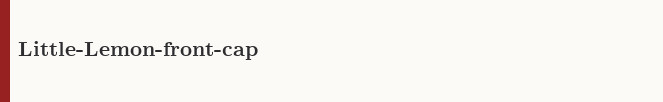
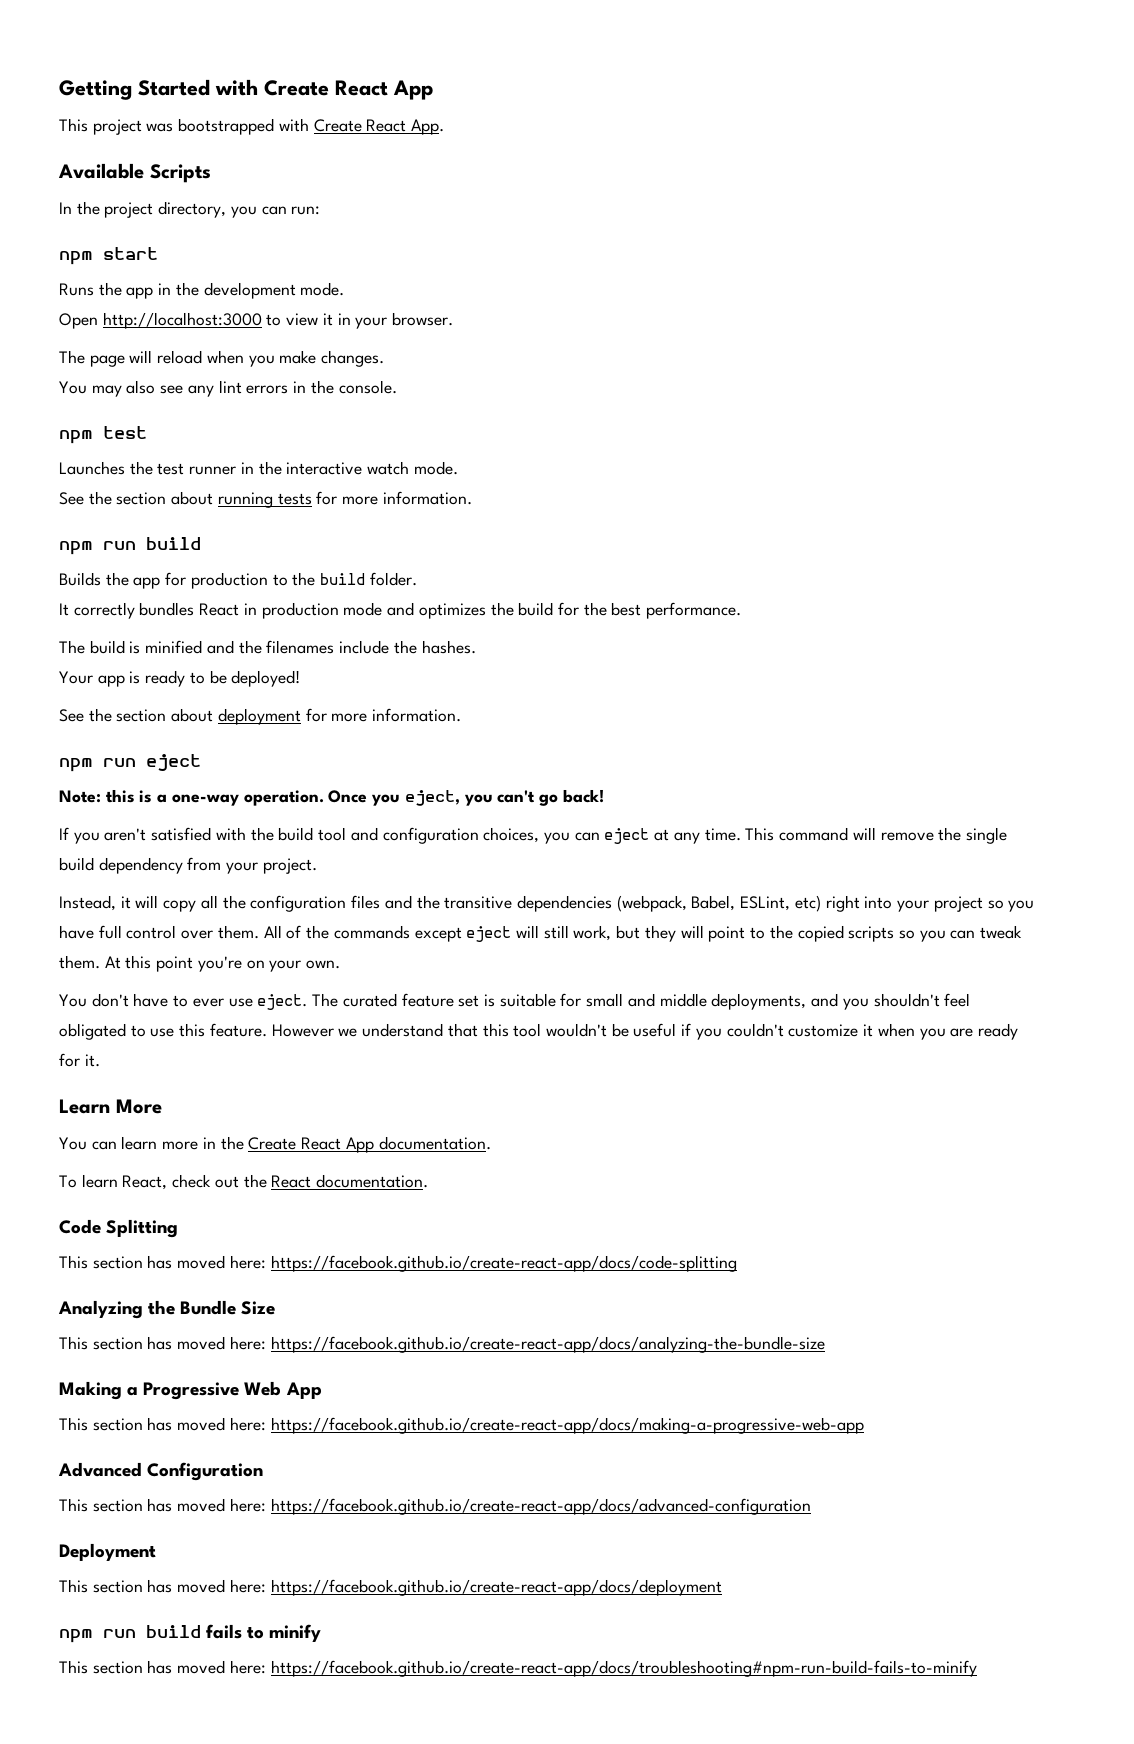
[18,41,258,60] Little-Lemon-front-cap -> [59,79,433,100] [59,118,445,135] [58,163,211,183] [59,201,321,218] [59,247,158,265] [59,282,345,299] [59,312,454,329] [59,350,385,367] [59,380,397,397] [59,426,147,444] [59,461,458,475] [59,491,472,508] [59,537,201,555] [59,572,417,589] [59,602,742,619] [59,640,476,654] [59,670,301,687] [59,708,462,725] [59,754,201,772] [59,789,604,806] [59,827,1007,844] [59,857,317,874] [59,895,1035,912] [59,925,1023,942] [59,955,341,972] [59,993,971,1010] [59,1023,1018,1040] [59,1053,100,1067] [59,1099,162,1114] [59,1136,491,1153] [59,1174,429,1190] [59,1219,179,1238] [59,1255,737,1272] [58,1300,276,1319] [59,1336,825,1353] [59,1381,322,1400] [59,1417,864,1434] [58,1462,264,1481] [59,1498,811,1515] [59,1543,156,1561] [59,1579,722,1596] [59,1624,322,1643] [59,1660,977,1677] Getting Started with Create React App // This project was bootstrapped with Create React App. // Available Scripts // In the project directory, you can run: // npm start // Runs the app in the development mode. // Open http://localhost:3000 to view it in your browser. // The page will reload when you make changes. // You may also see any lint errors in the console. // npm test // Launches the test runner in the interactive watch mode. // See the section about running tests for more information. // npm run build // Builds the app for production to the build folder. // It correctly bundles React in production mode and optimizes the build for the best performance. // The build is minified and the filenames include the hashes. // Your app is ready to be deployed! // See the section about deployment for more information. // npm run eject // Note: this is a one-way operation. Once you eject, you can't go back! // If you aren't satisfied with the build tool and configuration choices, you can eject at any time. This command will remove the single build dependency from your project. // Instead, it will copy all the configuration files and the transitive dependencies (webpack, Babel, ESLint, etc) right into your project so you have full control over them. All of the commands except eject will still work, but they will point to the copied scripts so you can tweak them. At this point you're on your own. // You don't have to ever use eject. The curated feature set is suitable for small and middle deployments, and you shouldn't feel obligated to use this feature. However we understand that this tool wouldn't be useful if you couldn't customize it when you are ready for it. // Learn More // You can learn more in the Create React App documentation. // To learn React, check out the React documentation. // Code Splitting // This section has moved here: https://facebook.github.io/create-react-app/docs/code-splitting // Analyzing the Bundle Size // This section has moved here: https://facebook.github.io/create-react-app/docs/analyzing-the-bundle-size // Making a Progressive Web App // This section has moved here: https://facebook.github.io/create-react-app/docs/making-a-progressive-web-app // Advanced Configuration // This section has moved here: https://facebook.github.io/create-react-app/docs/advanced-configuration // Deployment // This section has moved here: https://facebook.github.io/create-react-app/docs/deployment // npm run build fails to minify // This section has moved here: https://facebook.github.io/create-react-app/docs/troubleshooting#npm-run-build-fails-to-minify

